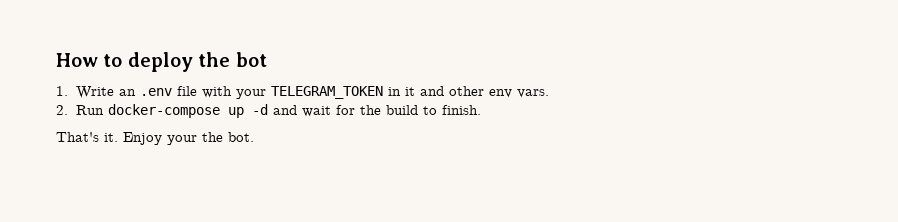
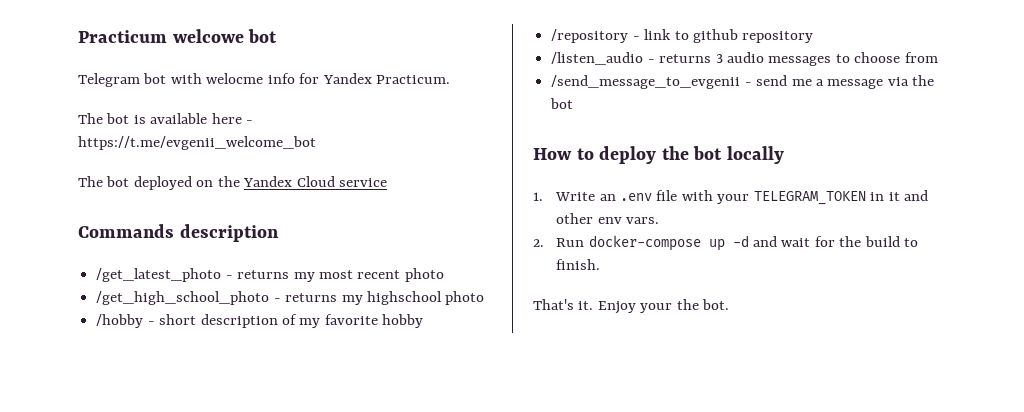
(56, 60) none -> [78,29,278,43] [78,73,451,87] [78,113,254,124] [78,136,316,150] [78,176,388,190] [78,224,279,242] [96,268,444,282] [96,291,485,305] [96,314,424,328] [551,29,814,43] [551,52,938,66] [551,75,935,89] [550,98,574,109] Practicum welcowe bot // Telegram bot with welocme info for Yandex Practicum. // The bot is available here - https://t.me/evgenii_welcome_bot // The bot deployed on the Yandex Cloud service // Commands description // /get_latest_photo - returns my most recent photo // /get_high_school_photo - returns my highschool photo // /hobby - short description of my favorite hobby // /repository - link to github repository // /listen_audio - returns 3 audio messages to choose from // /send_message_to_evgenii - send me a message via the bot //
(267, 59) none -> [726,146,784,164] locally

